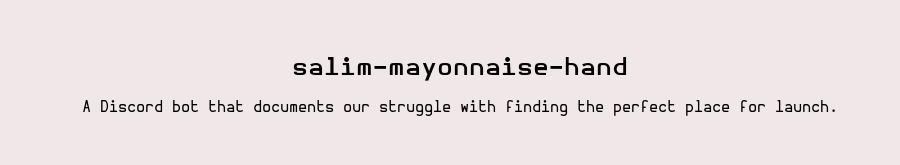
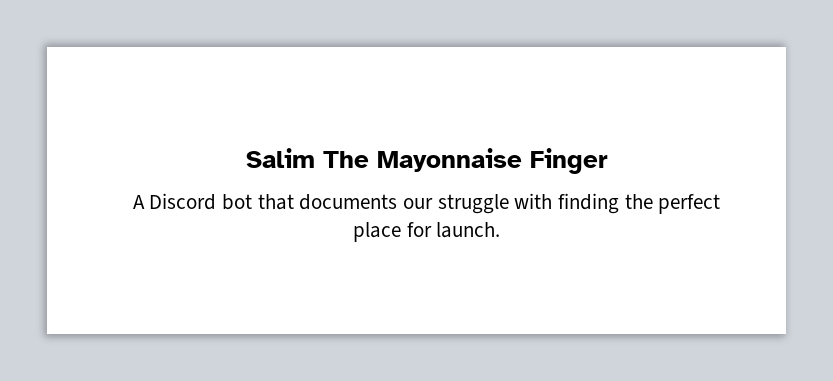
[291,57,628,81] salim-mayonnaise-hand -> [245,148,608,174] Salim The Mayonnaise Finger

